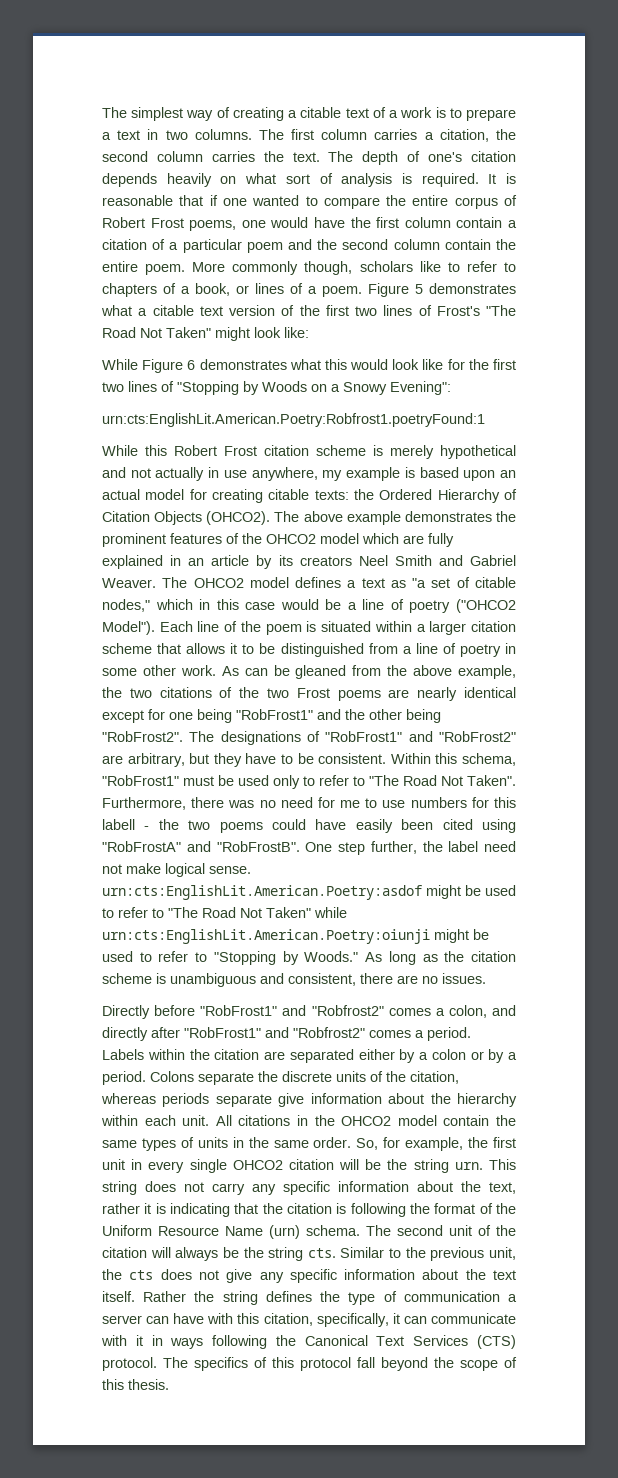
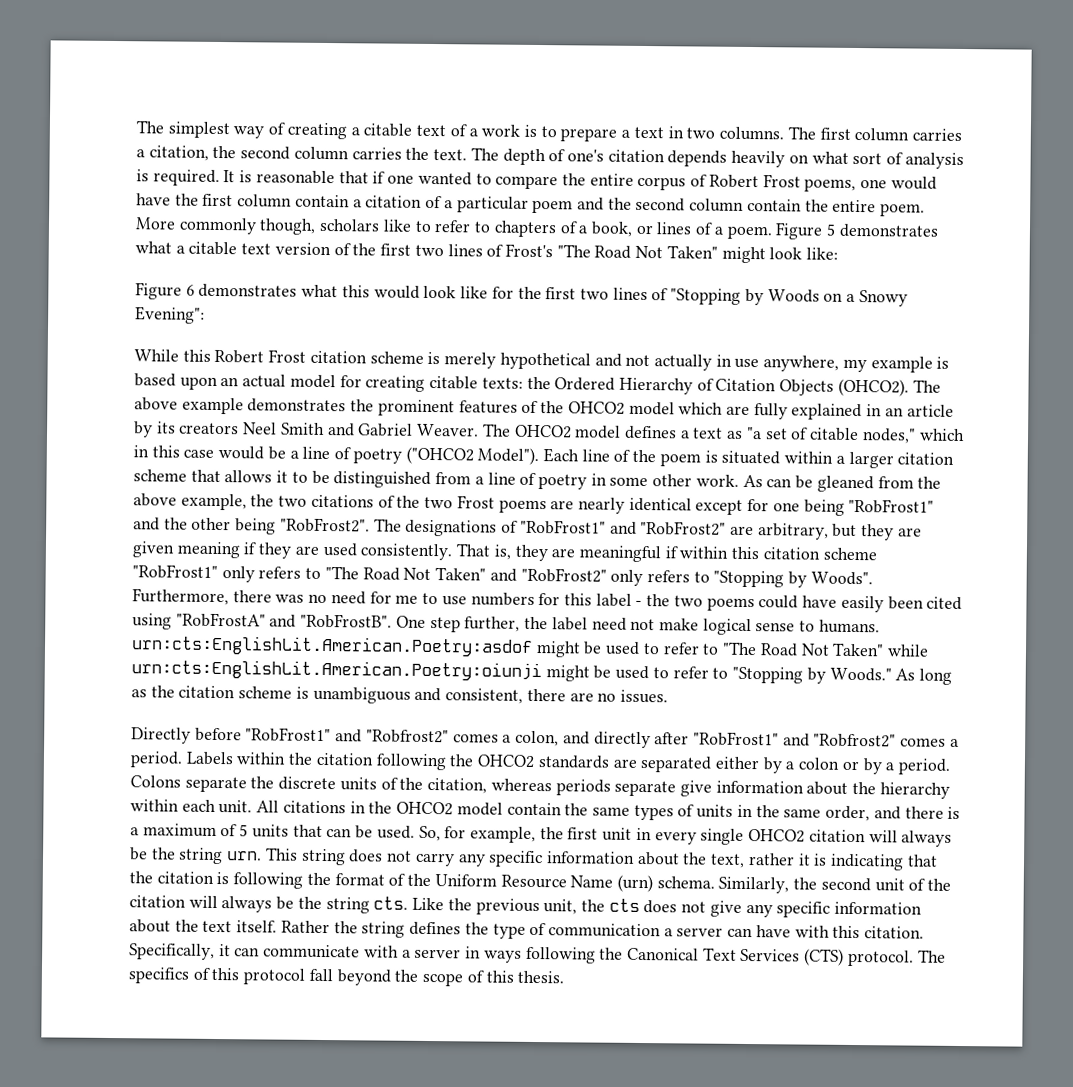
[102,359,138,370] While -> (839, 253) none
[102,413,485,427] // urn:cts:EnglishLit.American.Poetry:Robfrost1.poetryFound:1 -> (205, 315) none
[245,753,516,766] [102,775,516,789] have to be consistent. Within this schema, "RobFrost1" must be used only to refer to "The Road Not Taken". -> [897,527,922,537] [132,541,877,563] [132,564,873,588] are given meaning if they are used consistently. That is, they are meaningful if within this citation scheme "RobFrost1" only refers to "The Road Not Taken" and "RobFrost2" only refers to "Stopping by Woods".
[102,819,135,830] labell -> [595,593,632,607] label
[209,866,251,874] sense. -> [755,619,880,634] sense to humans.
(260, 1054) none -> [375,753,610,771] following the OHCO2 standards
[313,1137,352,1148] order. -> [825,805,961,822] [130,823,415,839] order, and there is a maximum of 5 units that can be used.
(360, 1164) none -> [901,830,953,847] always
[366,1225,391,1236] The -> [718,876,818,894] Similarly, the
[340,1247,402,1258] Similar to -> [412,897,445,911] Like
[263,1313,389,1327] citation, specifically, -> [864,926,925,939] [129,943,215,960] citation. Specifically,
[135,1335,143,1346] it -> [401,948,462,959] a server

